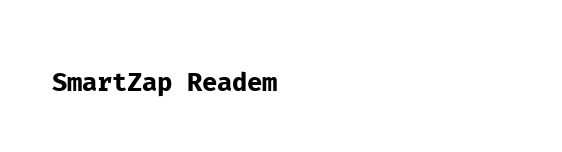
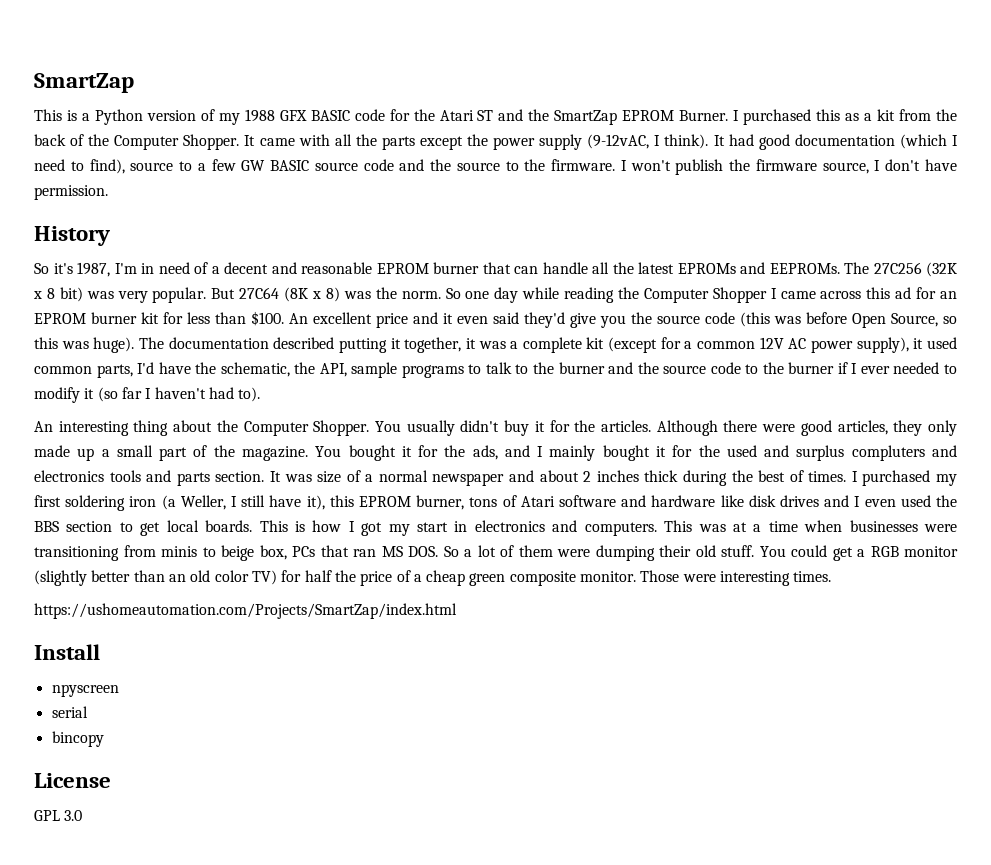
[52,71,277,97] SmartZap Readem -> [34,73,134,93] [34,109,957,125] [34,134,958,150] [34,159,957,175] [34,185,108,200] [34,226,110,246] [34,262,957,277] [33,287,957,303] [34,311,957,328] [34,337,958,353] [34,362,958,378] [34,387,261,403] [34,420,957,436] [34,445,957,461] [34,470,958,486] [34,495,958,511] [34,520,957,536] [34,545,958,561] [34,570,832,586] [34,603,457,619] [34,644,100,660] [51,684,119,697] [51,706,88,718] [51,731,104,747] [34,773,111,788] [34,810,83,821] SmartZap // This is a Python version of my 1988 GFX BASIC code for the Atari ST and the SmartZap EPROM Burner. I purchased this as a kit from the back of the Computer Shopper. It came with all the parts except the power supply (9-12vAC, I think). It had good documentation (which I need to find), source to a few GW BASIC source code and the source to the firmware. I won't publish the firmware source, I don't have permission. // History // So it's 1987, I'm in need of a decent and reasonable EPROM burner that can handle all the latest EPROMs and EEPROMs. The 27C256 (32K x 8 bit) was very popular. But 27C64 (8K x 8) was the norm. So one day while reading the Computer Shopper I came across this ad for an EPROM burner kit for less than $100. An excellent price and it even said they'd give you the source code (this was before Open Source, so this was huge). The documentation described putting it together, it was a complete kit (except for a common 12V AC power supply), it used common parts, I'd have the schematic, the API, sample programs to talk to the burner and the source code to the burner if I ever needed to modify it (so far I haven't had to). // An interesting thing about the Computer Shopper. You usually didn't buy it for the articles. Although there were good articles, they only made up a small part of the magazine. You bought it for the ads, and I mainly bought it for the used and surplus compluters and electronics tools and parts section. It was size of a normal newspaper and about 2 inches thick during the best of times. I purchased my first soldering iron (a Weller, I still have it), this EPROM burner, tons of Atari software and hardware like disk drives and I even used the BBS section to get local boards. This is how I got my start in electronics and computers. This was at a time when businesses were transitioning from minis to beige box, PCs that ran MS DOS. So a lot of them were dumping their old stuff. You could get a RGB monitor (slightly better than an old color TV) for half the price of a cheap green composite monitor. Those were interesting times. // https://ushomeautomation.com/Projects/SmartZap/index.html // Install // npyscreen // serial // bincopy // License // GPL 3.0

